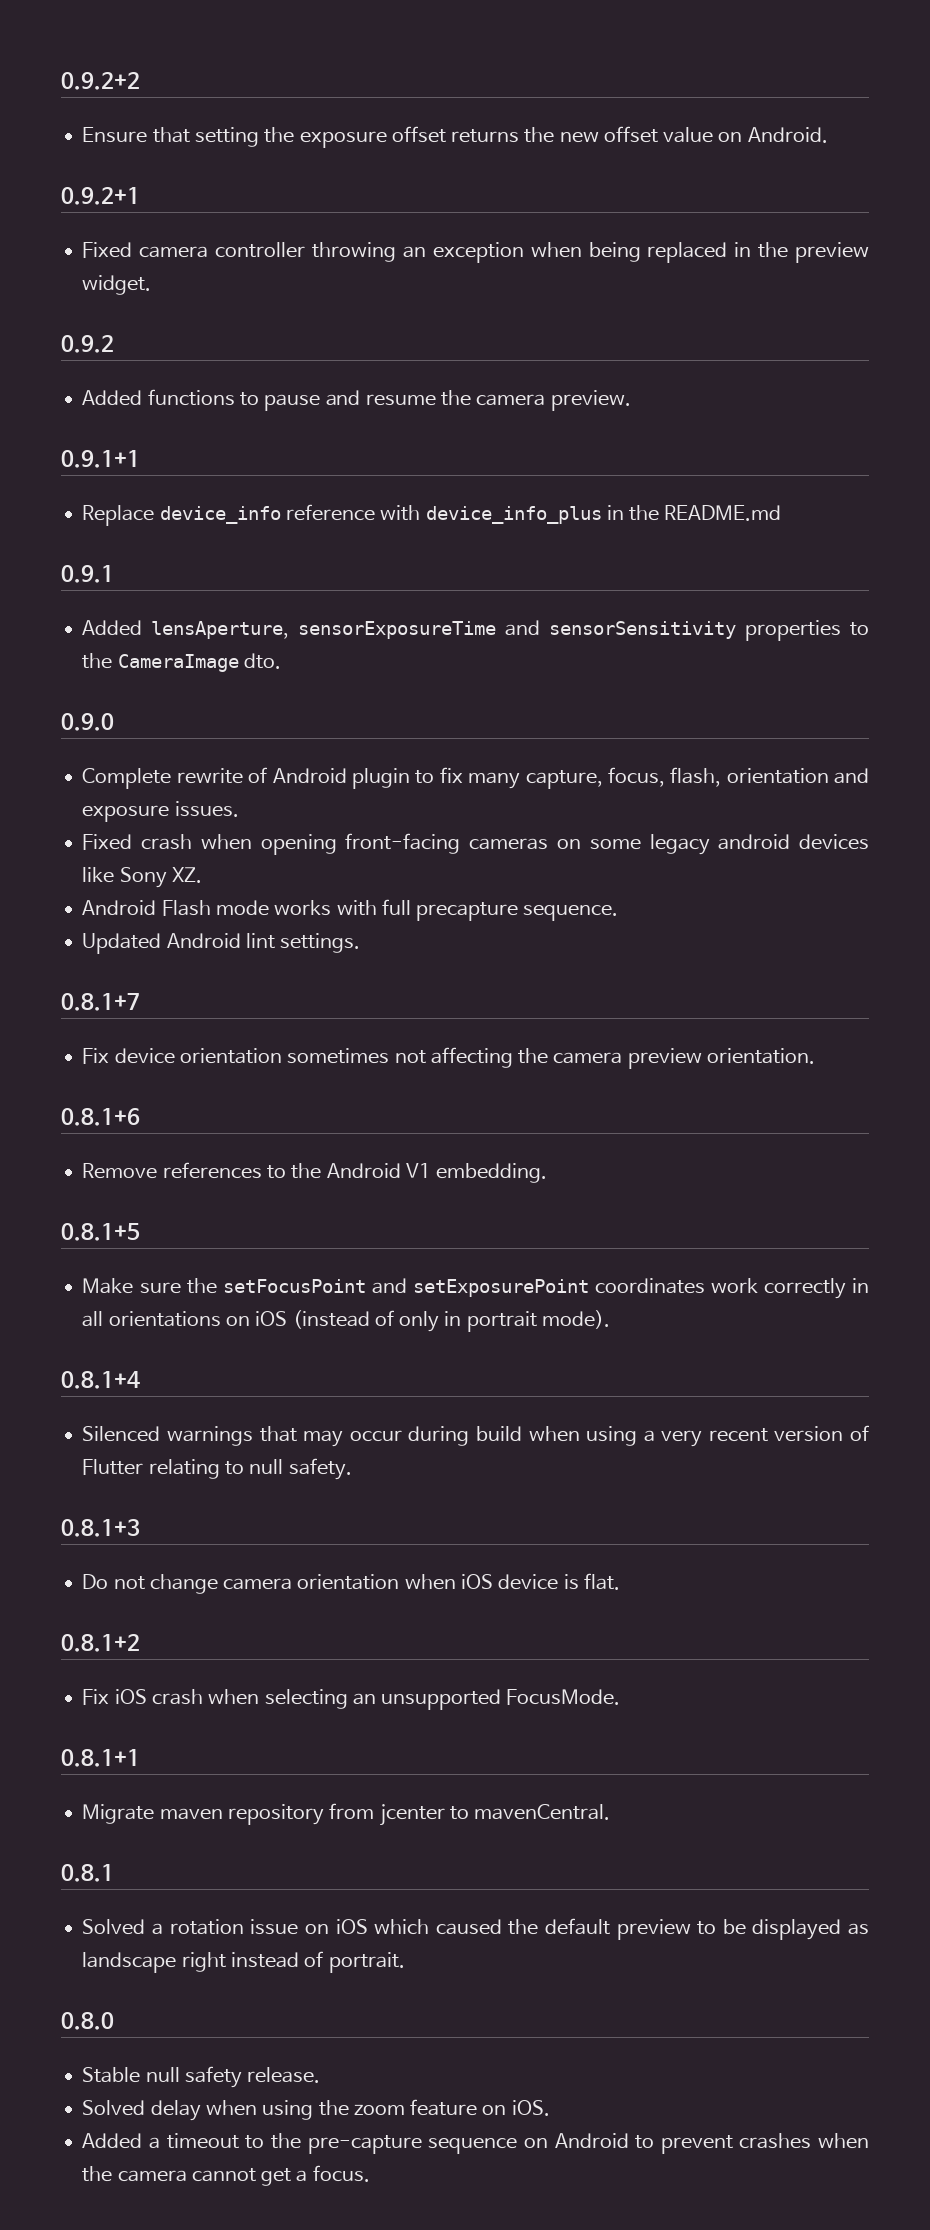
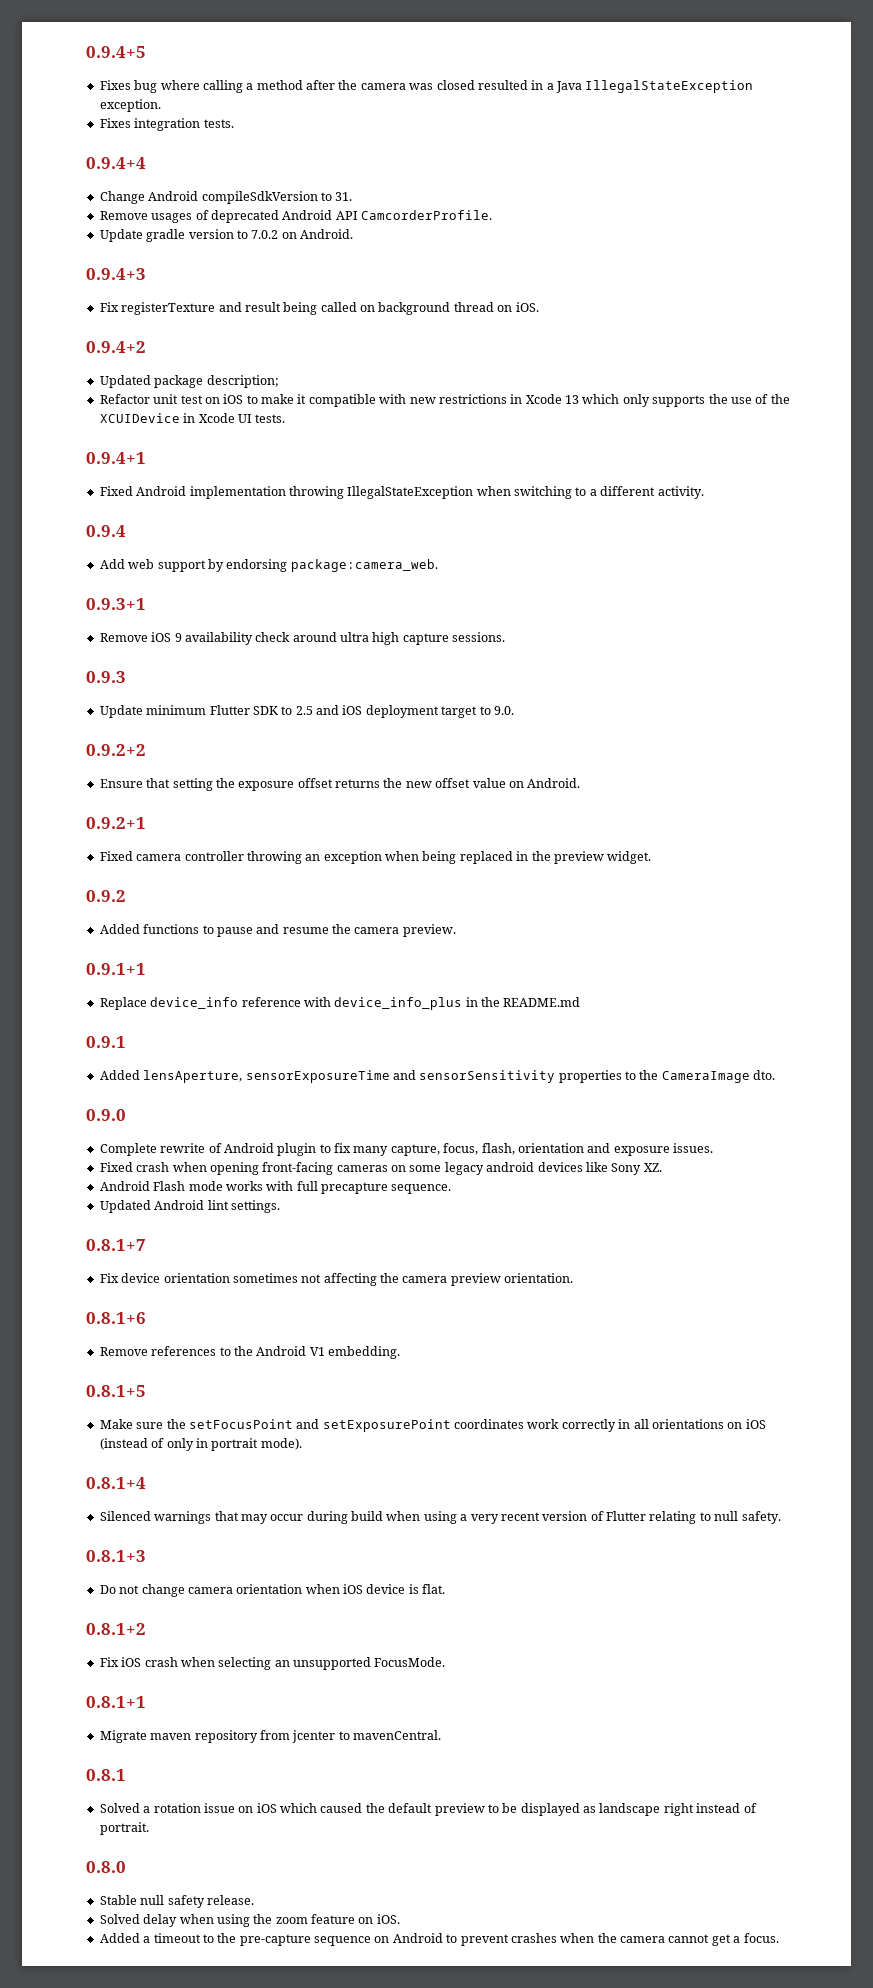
(61, 81) none -> [86,46,146,58] [99,80,754,93] [99,99,161,112] [99,118,234,131] [86,157,146,169] [99,191,353,204] [99,210,492,223] [99,229,353,242] [86,268,146,280] [99,302,539,315] [86,341,146,353] [99,375,279,388] [99,394,790,407] [99,413,286,423] [86,452,146,464] [99,486,704,499] [86,525,126,537] [99,559,438,572] [86,598,146,610] [99,632,506,645] [86,671,126,683] [99,705,514,718] 0.9.4+5 // Fixes bug where calling a method after the camera was closed resulted in a Java IllegalStateException exception. // Fixes integration tests. // 0.9.4+4 // Change Android compileSdkVersion to 31. // Remove usages of deprecated Android API CamcorderProfile. // Update gradle version to 7.0.2 on Android. // 0.9.4+3 // Fix registerTexture and result being called on background thread on iOS. // 0.9.4+2 // Updated package description; // Refactor unit test on iOS to make it compatible with new restrictions in Xcode 13 which only supports the use of the XCUIDevice in Xcode UI tests. // 0.9.4+1 // Fixed Android implementation throwing IllegalStateException when switching to a different activity. // 0.9.4 // Add web support by endorsing package:camera_web. // 0.9.3+1 // Remove iOS 9 availability check around ultra high capture sessions. // 0.9.3 // Update minimum Flutter SDK to 2.5 and iOS deployment target to 9.0. //

